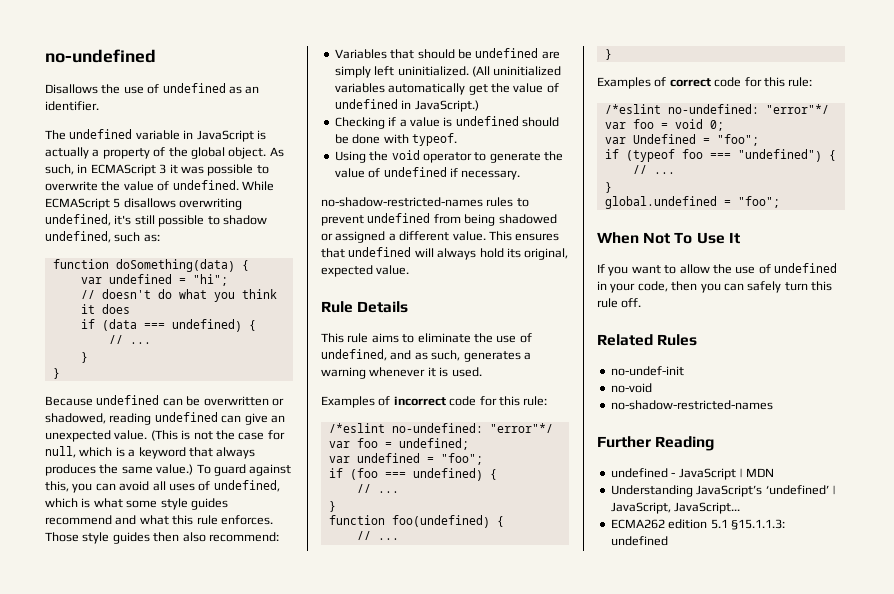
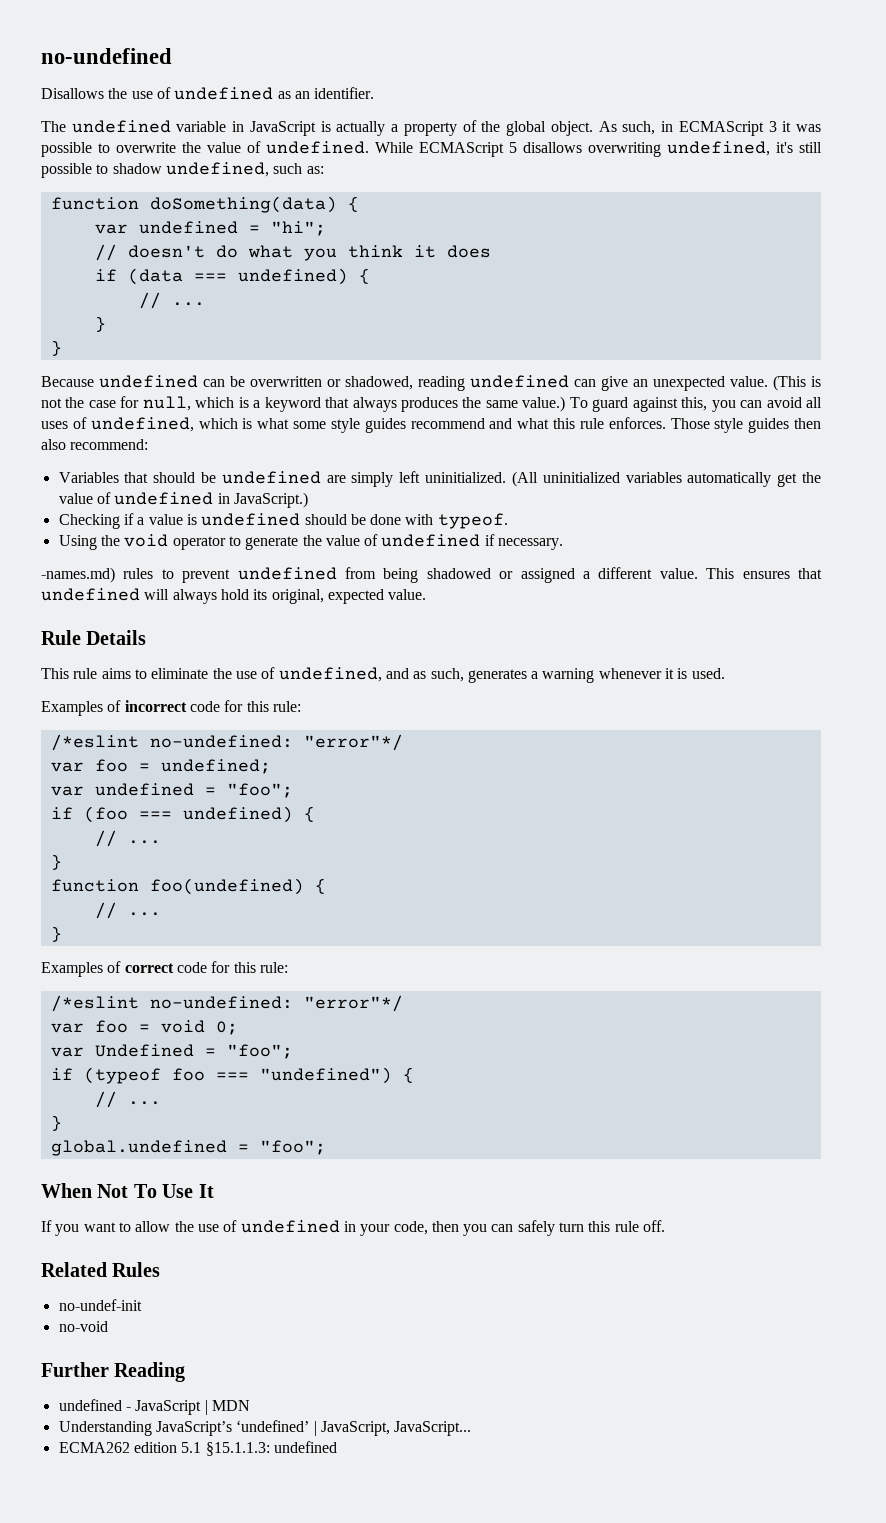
[321,197,483,207] no-shadow-restricted-names -> [41,567,115,583] -names.md)
[610,400,773,410] // no-shadow-restricted-names -> (108, 1326) none

